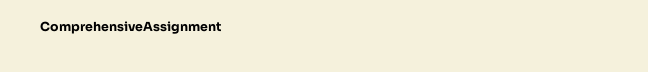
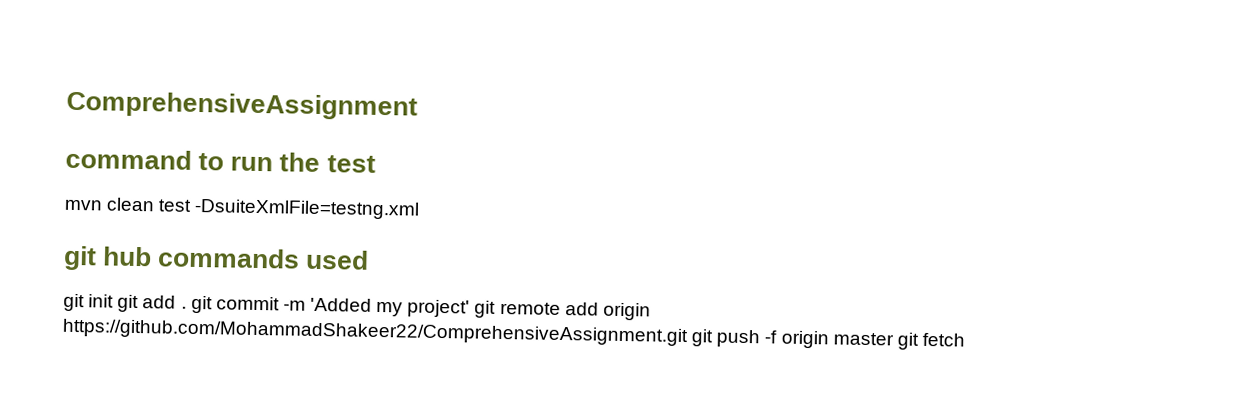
(221, 27) none -> [65,148,376,173] [64,197,421,220] [63,245,370,271] [63,293,651,321] [62,318,965,350] // command to run the test // mvn clean test -DsuiteXmlFile=testng.xml // git hub commands used // git init git add . git commit -m 'Added my project' git remote add origin https://github.com/MohammadShakeer22/ComprehensiveAssignment.git git push -f origin master git fetch

